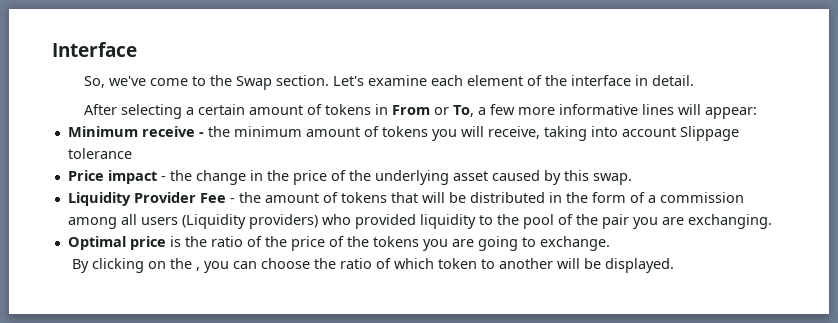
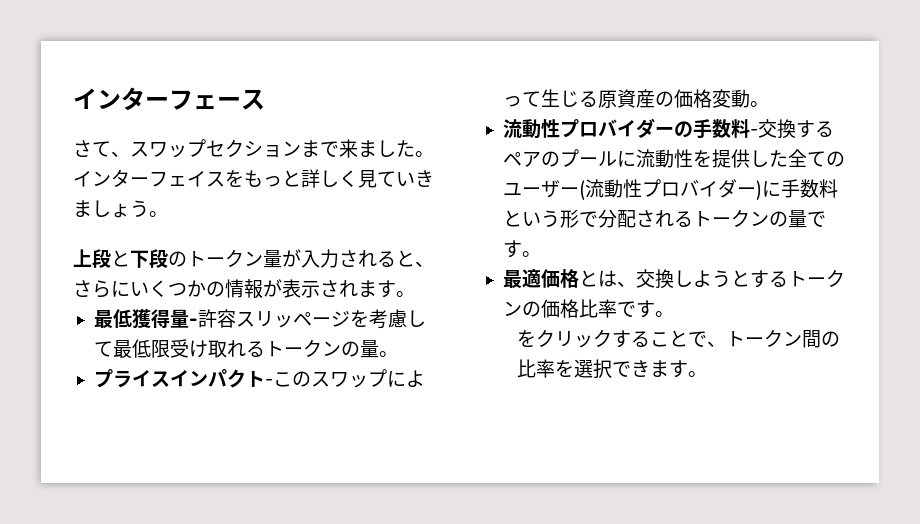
[52,42,137,57] [84,75,695,90] [84,104,758,119] [67,126,739,141] [67,148,132,159] [67,170,632,185] [67,192,744,206] [67,214,772,229] [67,236,610,251] [71,258,674,273] Interface // So, we've come to the Swap section. Let's examine each element of the interface in detail. // After selecting a certain amount of tokens in From or To, a few more informative lines will appear: // Minimum receive - the minimum amount of tokens you will receive, taking into account Slippage tolerance // Price impact - the change in the price of the underlying asset caused by this swap. // Liquidity Provider Fee - the amount of tokens that will be distributed in the form of a commission among all users (Liquidity providers) who provided liquidity to the pool of the pair you are exchanging. // Optimal price is the ratio of the price of the tokens you are going to exchange. // By clicking on the , you can choose the ratio of which token to another will be displayed. -> [73,87,265,111] [73,139,434,158] [73,169,434,188] [73,200,168,218] [73,249,434,268] [73,279,415,299] [93,309,426,329] [93,339,398,358] [93,369,425,388] [502,89,769,108] [502,118,834,139] [502,149,845,168] [502,179,838,201] [502,209,826,228] [502,240,541,258] [502,269,845,289] [502,299,674,318] [516,329,840,348] [516,359,707,379] インターフェース // さて、スワップセクションまで来ました。インターフェイスをもっと詳しく見ていきましょう。 // 上段と下段のトークン量が入力されると、さらにいくつかの情報が表示されます。 // 最低獲得量-許容スリッページを考慮して最低限受け取れるトークンの量。 // プライスインパクト-このスワップによって生じる原資産の価格変動。 // 流動性プロバイダーの手数料-交換するペアのプールに流動性を提供した全てのユーザー(流動性プロバイダー)に手数料という形で分配されるトークンの量です。 // 最適価格とは、交換しようとするトークンの価格比率です。 // をクリックすることで、トークン間の比率を選択できます。

